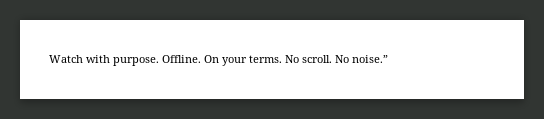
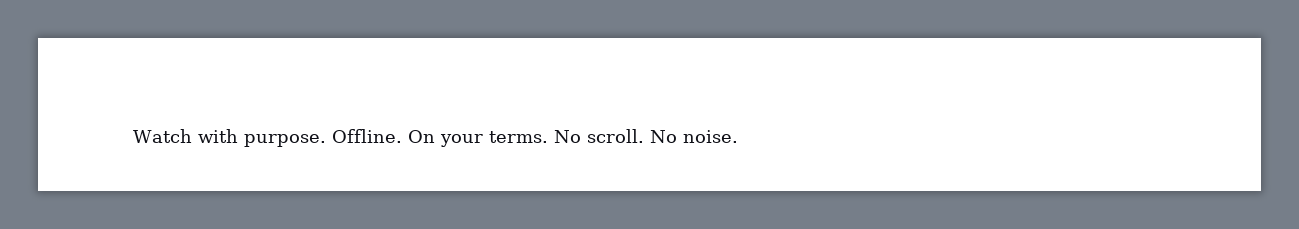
[352,55,388,63] noise.” -> [682,130,738,143] noise.

